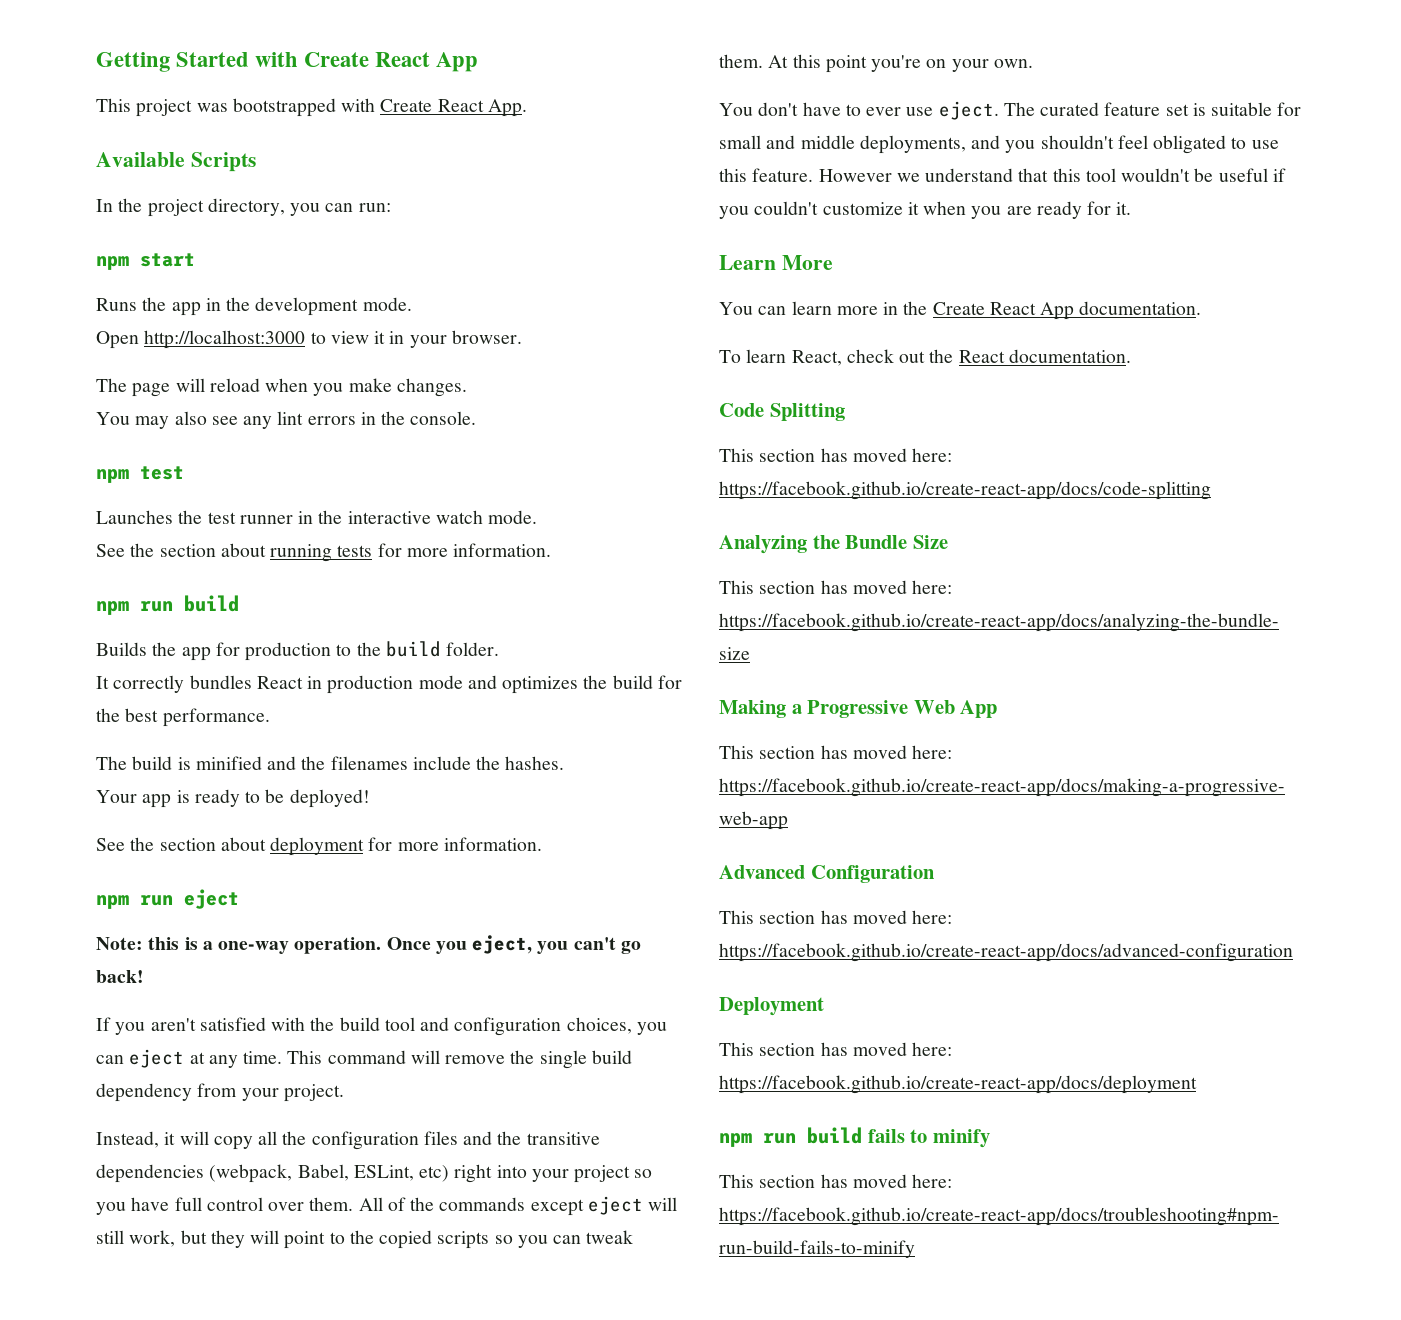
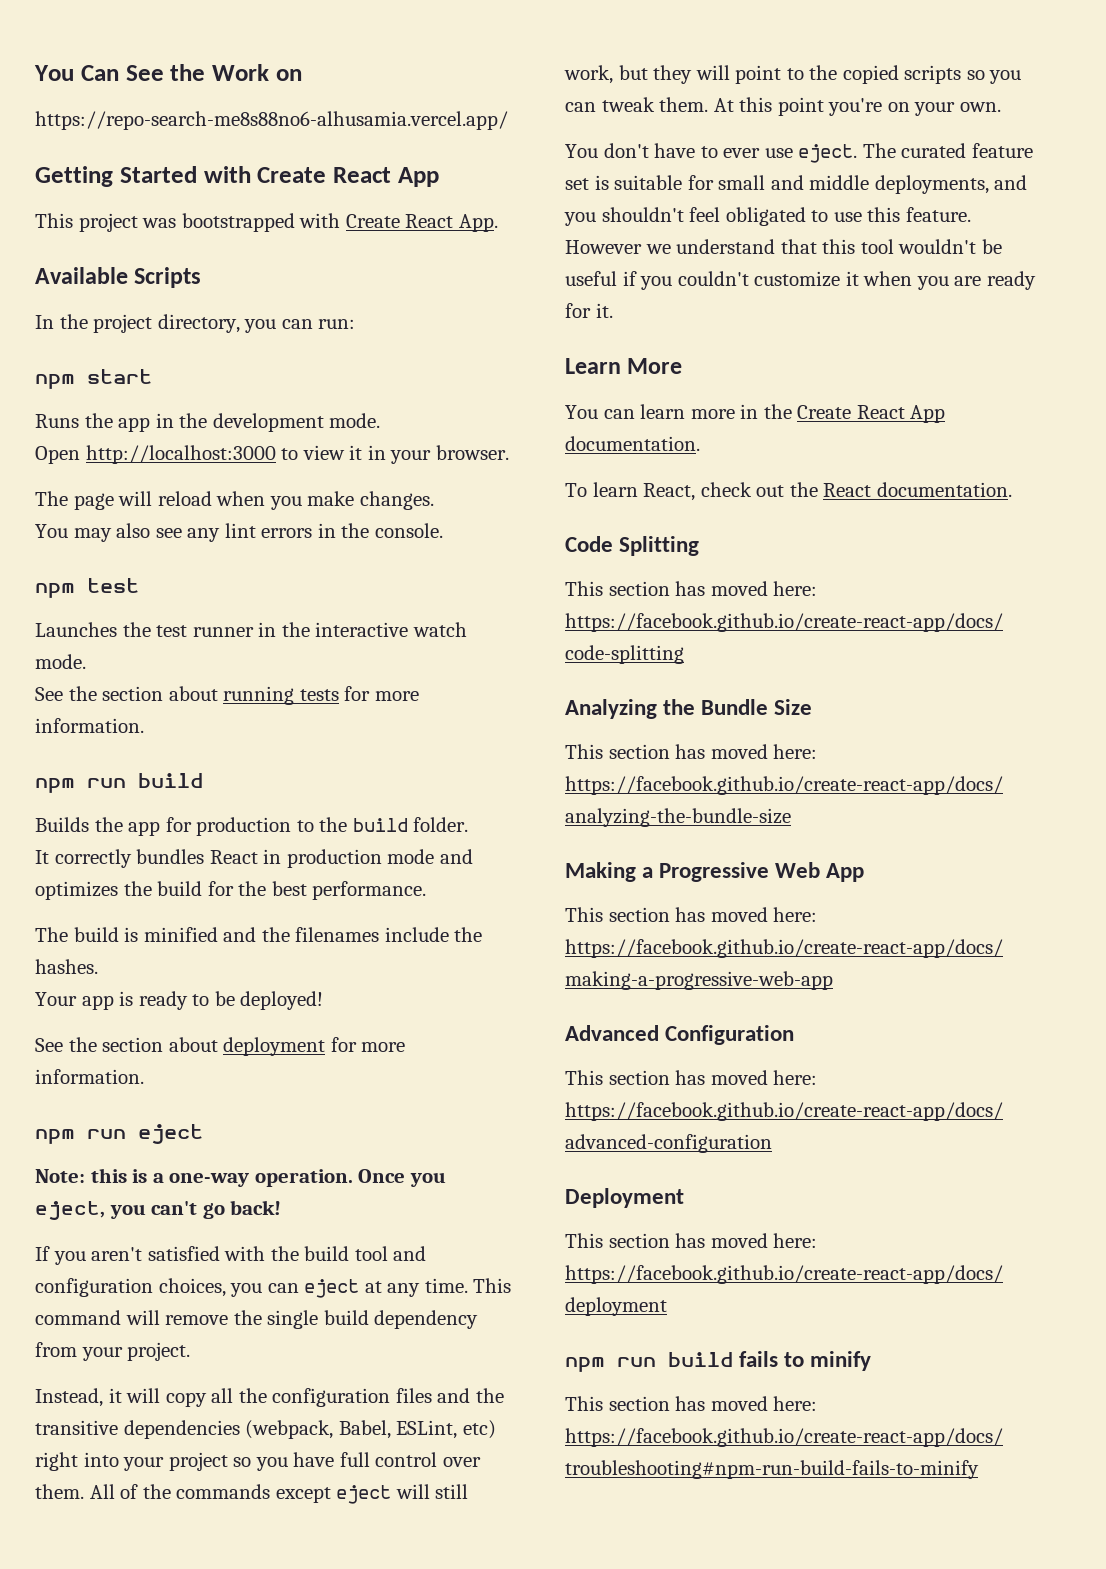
(96, 62) none -> [34,64,302,81] [35,111,508,130] You Can See the Work on // https://repo-search-me8s88no6-alhusamia.vercel.app/ //

